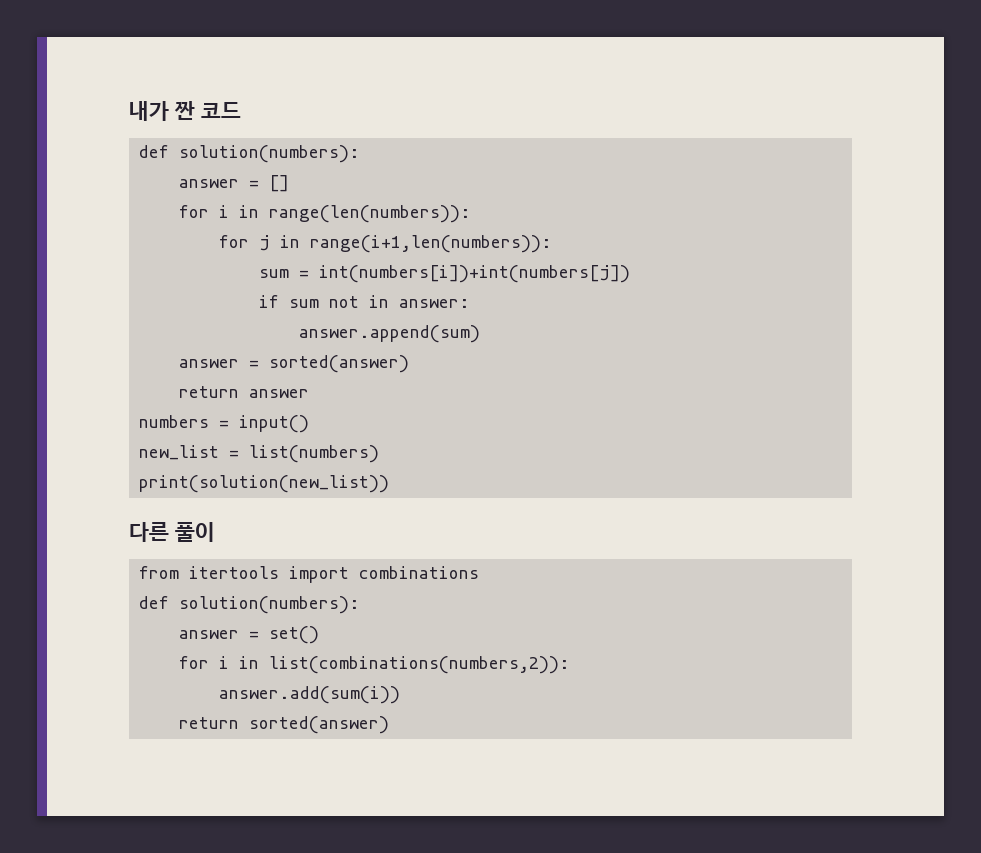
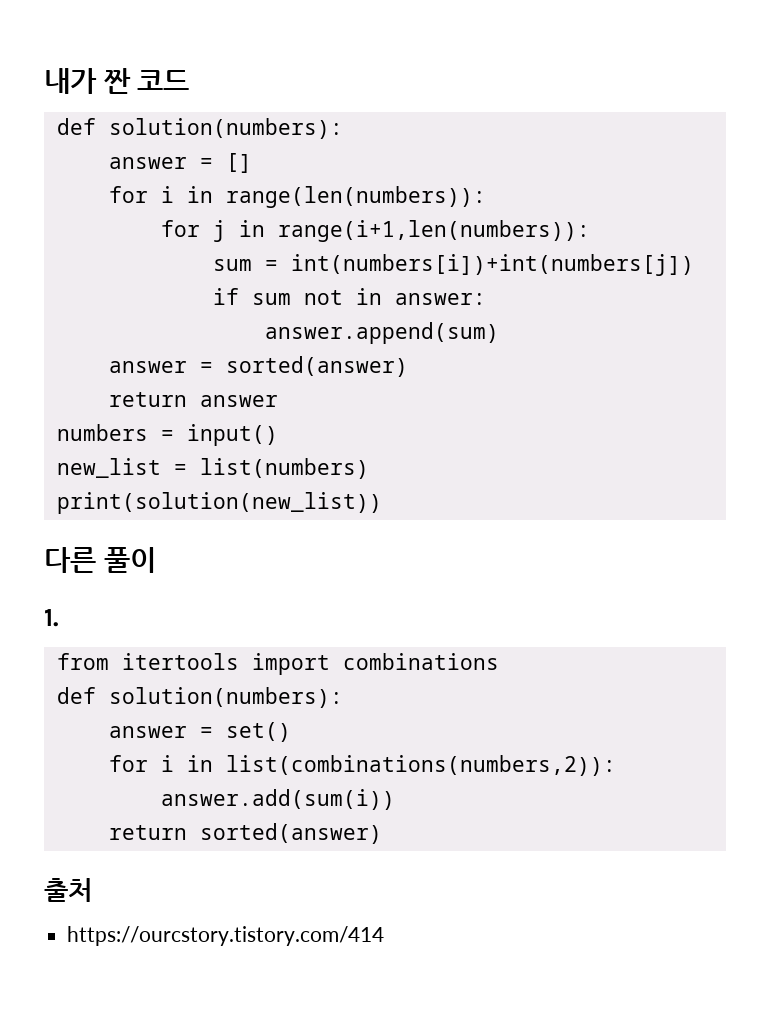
(215, 532) none -> [44,609,59,627] // 1.
(390, 725) none -> [44,878,92,902] [67,926,385,946] // 출처 // https://ourcstory.tistory.com/414

